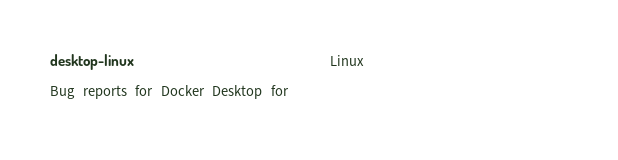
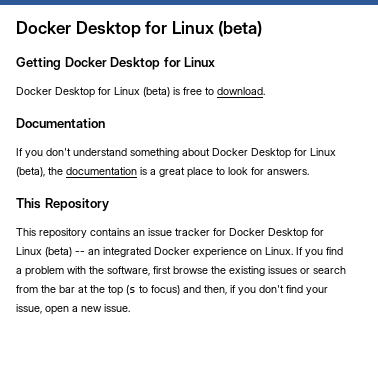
[50,54,134,70] [50,85,127,99] desktop-linux // Bug reports -> [16,21,263,38] [16,57,216,70] [16,87,265,98] [16,118,105,128] [16,148,336,159] [16,167,309,178] [16,198,109,211] [16,228,210,239] Docker Desktop for Linux (beta) // Getting Docker Desktop for Linux // Docker Desktop for Linux (beta) is free to download. // Documentation // If you don't understand something about Docker Desktop for Linux (beta), the documentation is a great place to look for answers. // This Repository // This repository contains an issue tracker
(364, 60) none -> [45,247,343,258] [16,266,346,277] [16,285,328,296] [16,304,130,315] (beta) -- an integrated Docker experience on Linux. If you find a problem with the software, first browse the existing issues or search from the bar at the top (s to focus) and then, if you don't find your issue, open a new issue.

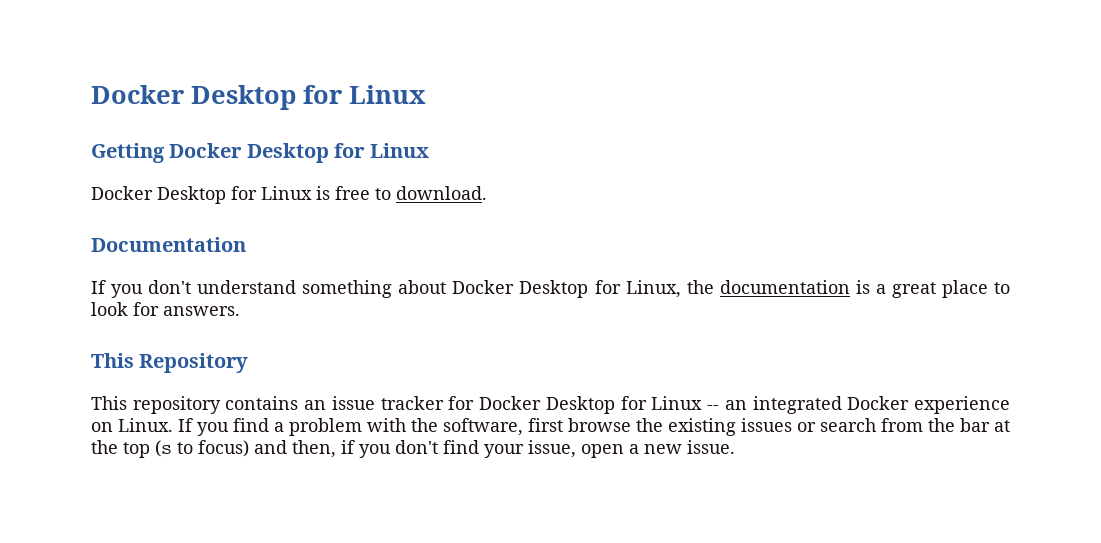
[16,21,263,38] Docker Desktop for Linux (beta) -> [91,85,426,110] Docker Desktop for Linux
[143,87,170,97] (beta) -> (312, 193) none
[310,148,336,156] [16,167,45,177] Linux (beta), -> [625,280,681,298] Linux,
[45,247,72,257] (beta) -> (703, 403) none

